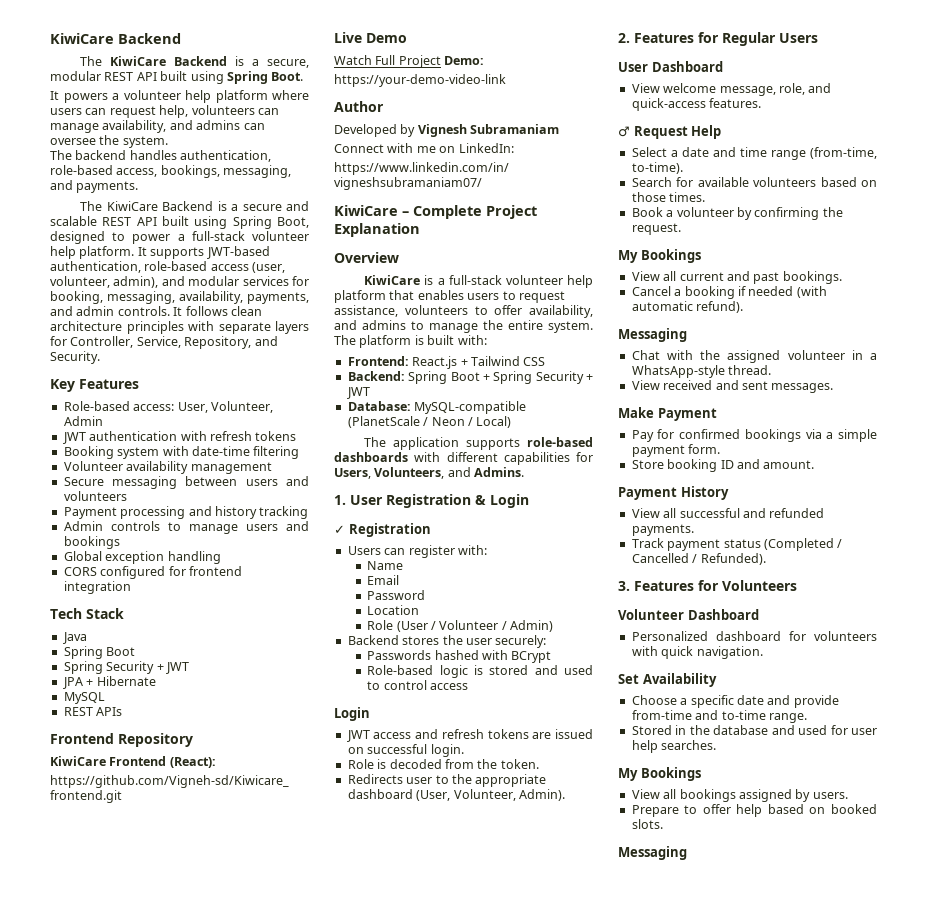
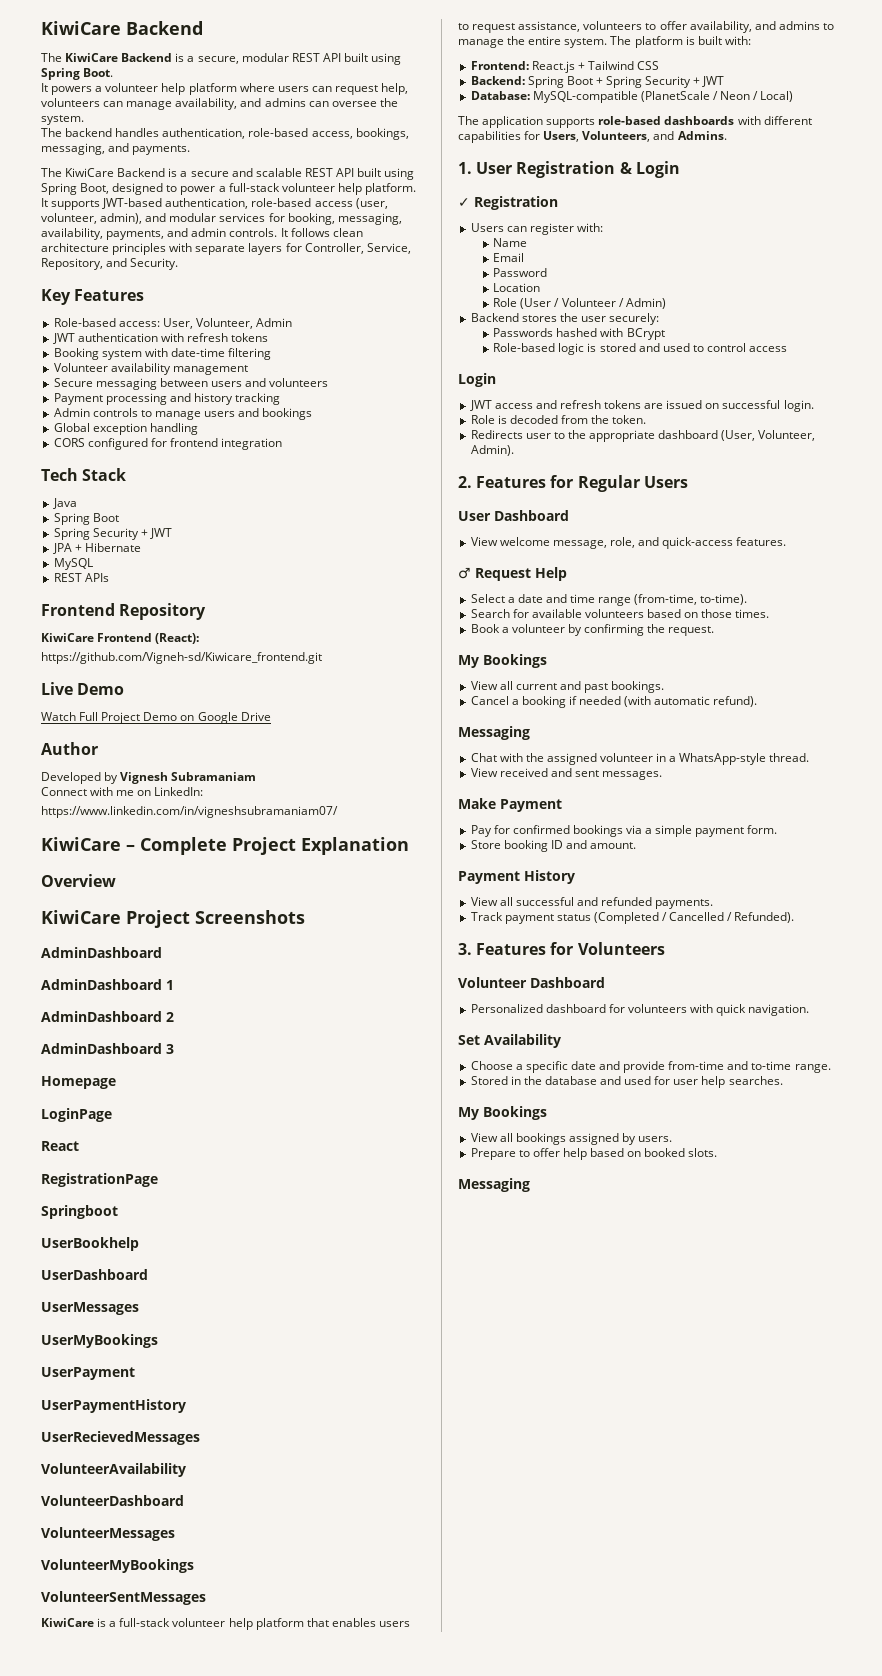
[444,56,485,65] [334,74,506,87] Demo: // https://your-demo-video-link -> [143,712,271,724] Demo on Google Drive
(399, 257) none -> [41,910,305,928] [41,947,162,958] [41,979,174,990] [41,1011,174,1022] [41,1043,174,1054] [41,1076,116,1089] [41,1108,112,1122] [41,1141,79,1151] [41,1173,158,1187] [41,1205,118,1219] [41,1237,139,1251] [41,1269,148,1280] [41,1302,139,1315] [41,1334,158,1348] [41,1367,135,1380] [41,1399,186,1413] [41,1431,200,1445] [41,1463,186,1477] [41,1495,184,1506] [41,1527,175,1541] [41,1559,194,1573] [41,1591,206,1605] // KiwiCare Project Screenshots // AdminDashboard // AdminDashboard 1 // AdminDashboard 2 // AdminDashboard 3 // Homepage // LoginPage // React // RegistrationPage // Springboot // UserBookhelp // UserDashboard // UserMessages // UserMyBookings // UserPayment // UserPaymentHistory // UserRecievedMessages // VolunteerAvailability // VolunteerDashboard // VolunteerMessages // VolunteerMyBookings // VolunteerSentMessages

